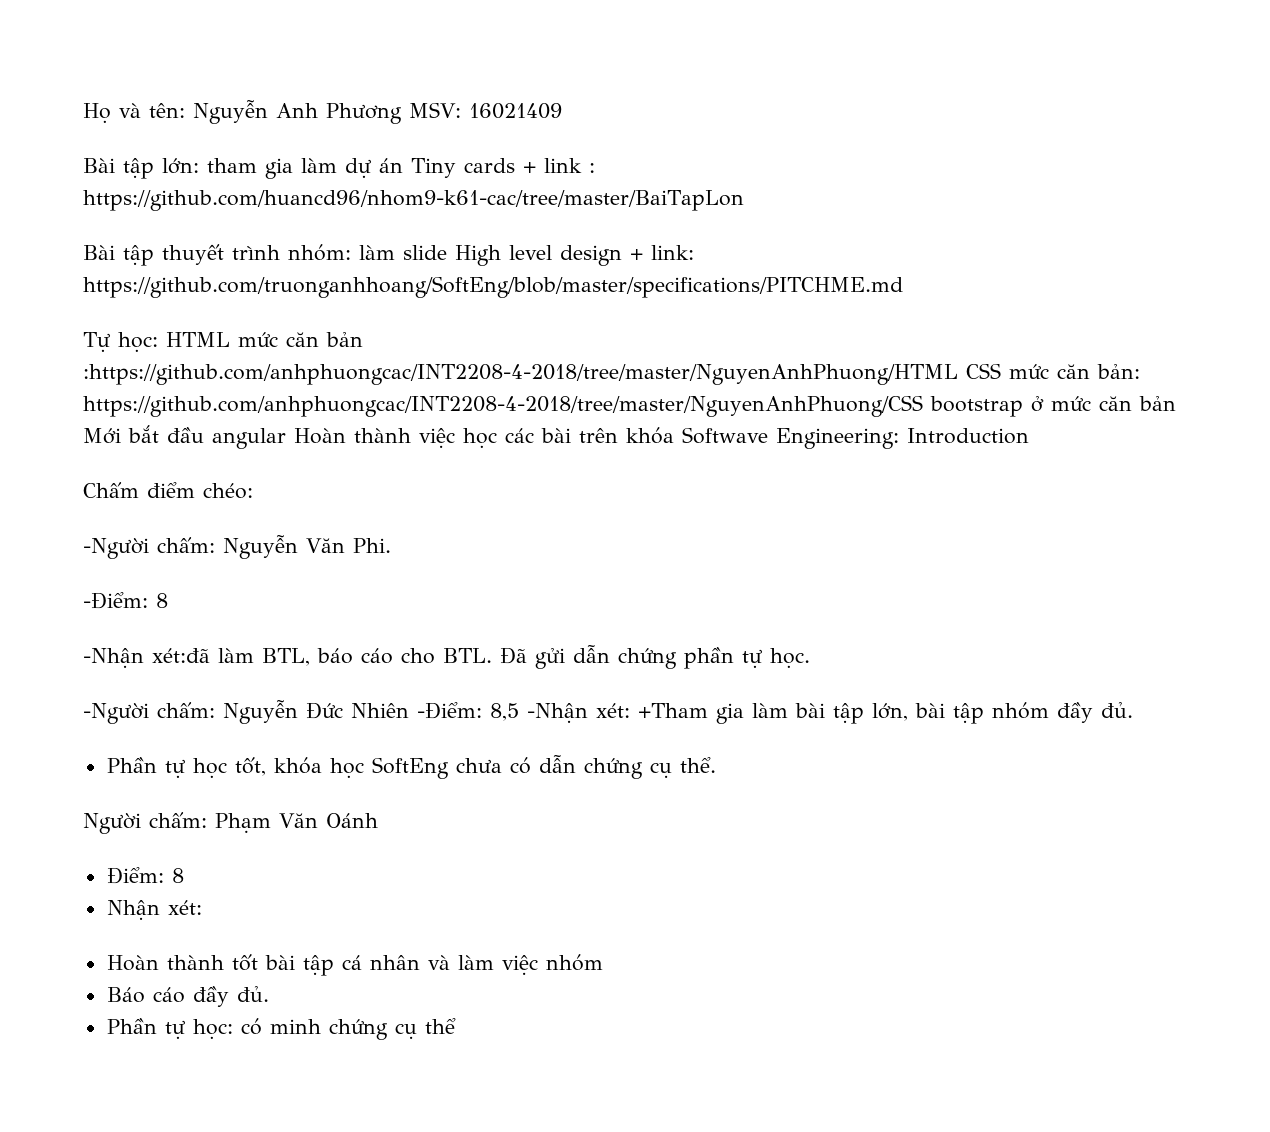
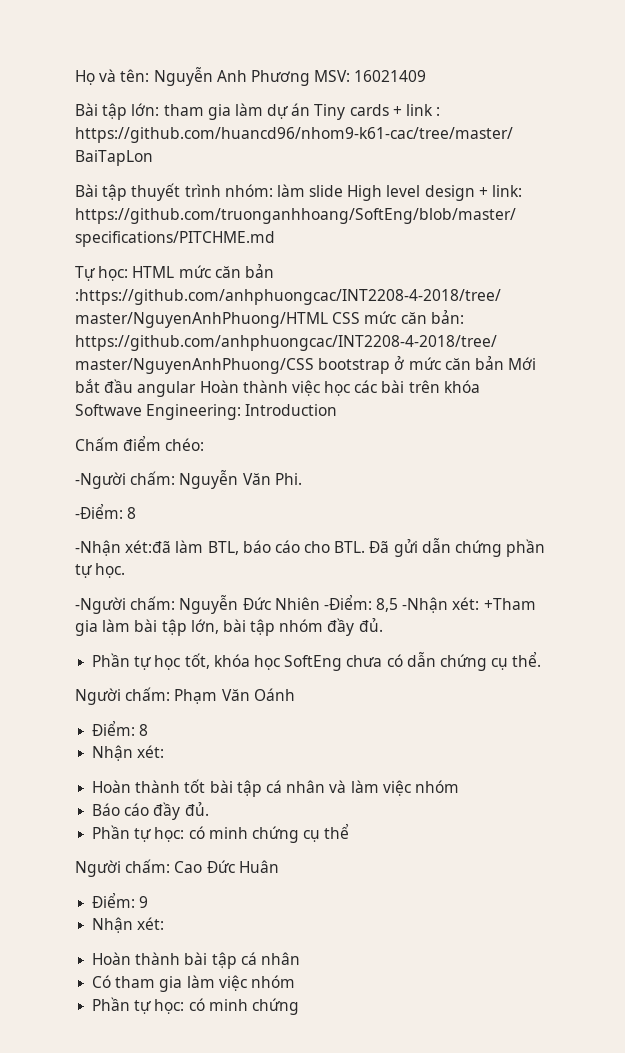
(456, 1026) none -> [75,859,279,877] [92,893,149,908] [92,917,165,933] [92,952,300,969] [92,975,295,992] [92,997,299,1015] // Người chấm: Cao Đức Huân // Điểm: 9 // Nhận xét: // Hoàn thành bài tập cá nhân // Có tham gia làm việc nhóm // Phần tự học: có minh chứng

